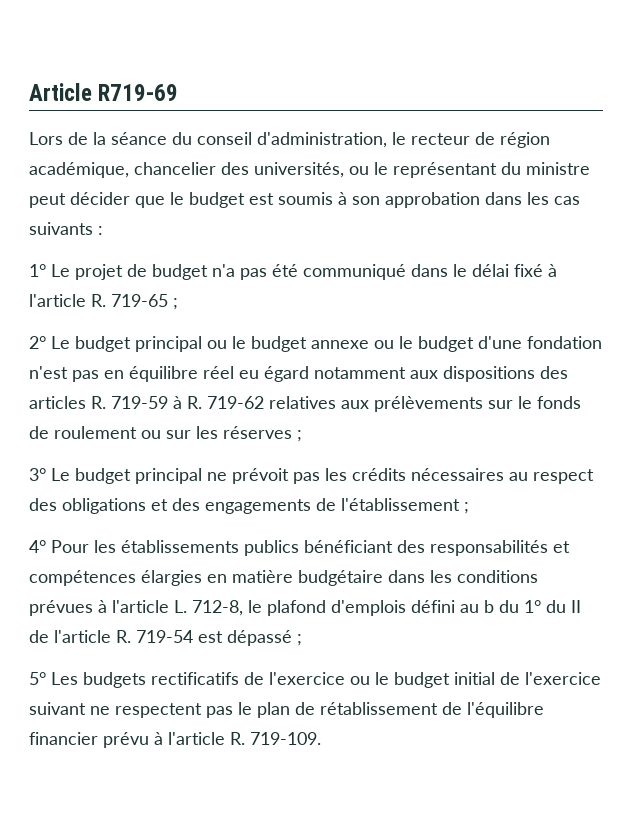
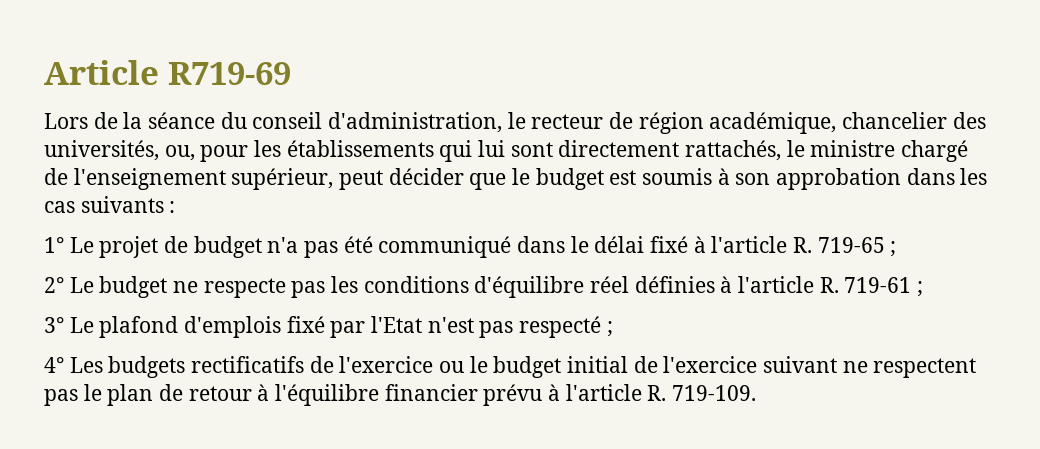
[349,162,590,178] ou le représentant du ministre -> [164,140,969,162] [44,168,334,190] ou, pour les établissements qui lui sont directement rattachés, le ministre chargé de l'enseignement supérieur,
[135,336,602,352] [29,366,568,382] [29,396,581,412] [29,426,302,442] [29,468,594,484] [29,498,469,514] [29,540,570,556] [29,570,538,586] [29,600,581,616] [29,630,302,646] [29,672,46,685] principal ou le budget annexe ou le budget d'une fondation n'est pas en équilibre réel eu égard notamment aux dispositions des articles R. 719-59 à R. 719-62 relatives aux prélèvements sur le fonds de roulement ou sur les réserves ; // 3° Le budget principal ne prévoit pas les crédits nécessaires au respect des obligations et des engagements de l'établissement ; // 4° Pour les établissements publics bénéficiant des responsabilités et compétences élargies en matière budgétaire dans les conditions prévues à l'article L. 712-8, le plafond d'emplois défini au b du 1° du II de l'article R. 719-54 est dépassé ; // 5° -> [173,276,924,298] [44,316,613,338] [44,357,64,373] ne respecte pas les conditions d'équilibre réel définies à l'article R. 719-61 ; // 3° Le plafond d'emplois fixé par l'Etat n'est pas respecté ; // 4°
[320,702,462,715] rétablissement de -> [188,384,270,401] retour à

